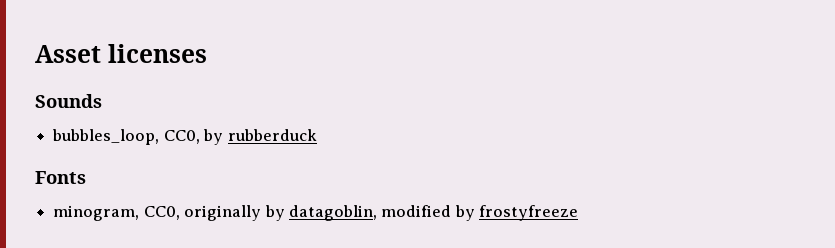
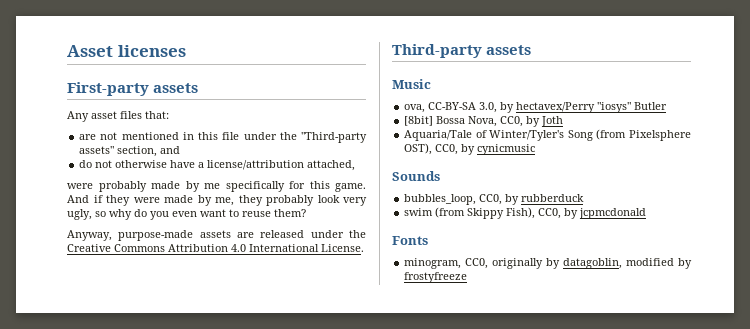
(207, 53) none -> [67,82,199,96] [67,111,169,122] [79,132,367,143] [79,146,181,157] [79,160,356,171] [67,181,366,192] [67,195,367,206] [67,209,306,220] [67,230,367,241] [67,244,364,252] [392,44,532,58] [392,79,431,89] [404,102,668,113] [404,116,564,127] [404,129,691,141] [404,143,536,155] // First-party assets // Any asset files that: // are not mentioned in this file under the "Third-party assets" section, and // do not otherwise have a license/attribution attached, // were probably made by me specifically for this game. And if they were made by me, they probably look very ugly, so why do you even want to reuse them? // Anyway, purpose-made assets are released under the Creative Commons Attribution 4.0 International License. // Third-party assets // Music // ova, CC-BY-SA 3.0, by hectavex/Perry "iosys" Butler // [8bit] Bossa Nova, CC0, by Joth // Aquaria/Tale of Winter/Tyler's Song (from Pixelsphere OST), CC0, by cynicmusic
(317, 135) none -> [404,207,647,219] // swim (from Skippy Fish), CC0, by jcpmcdonald

